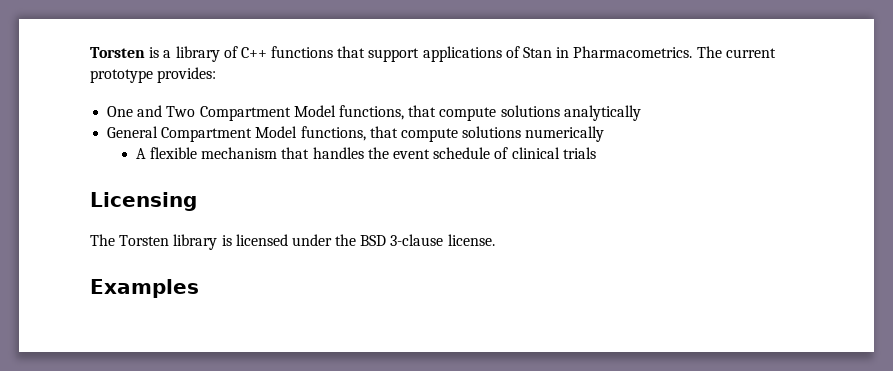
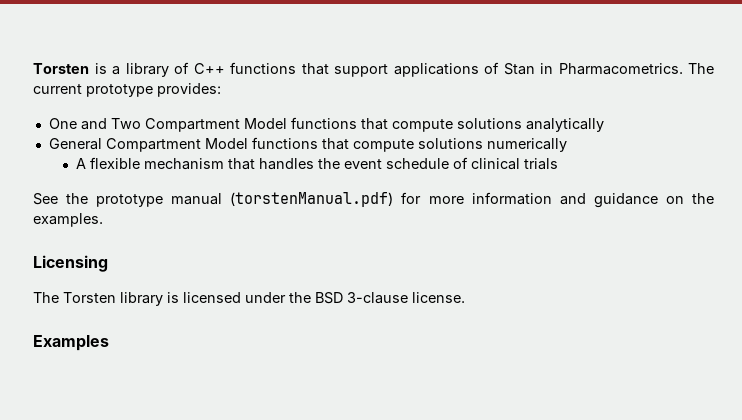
[338,105,404,120] functions, -> [290,117,357,129] functions
[300,126,366,141] functions, -> [251,137,318,149] functions
(596, 153) none -> [33,192,714,208] [33,213,103,227] // See the prototype manual (torstenManual.pdf) for more information and guidance on the examples.

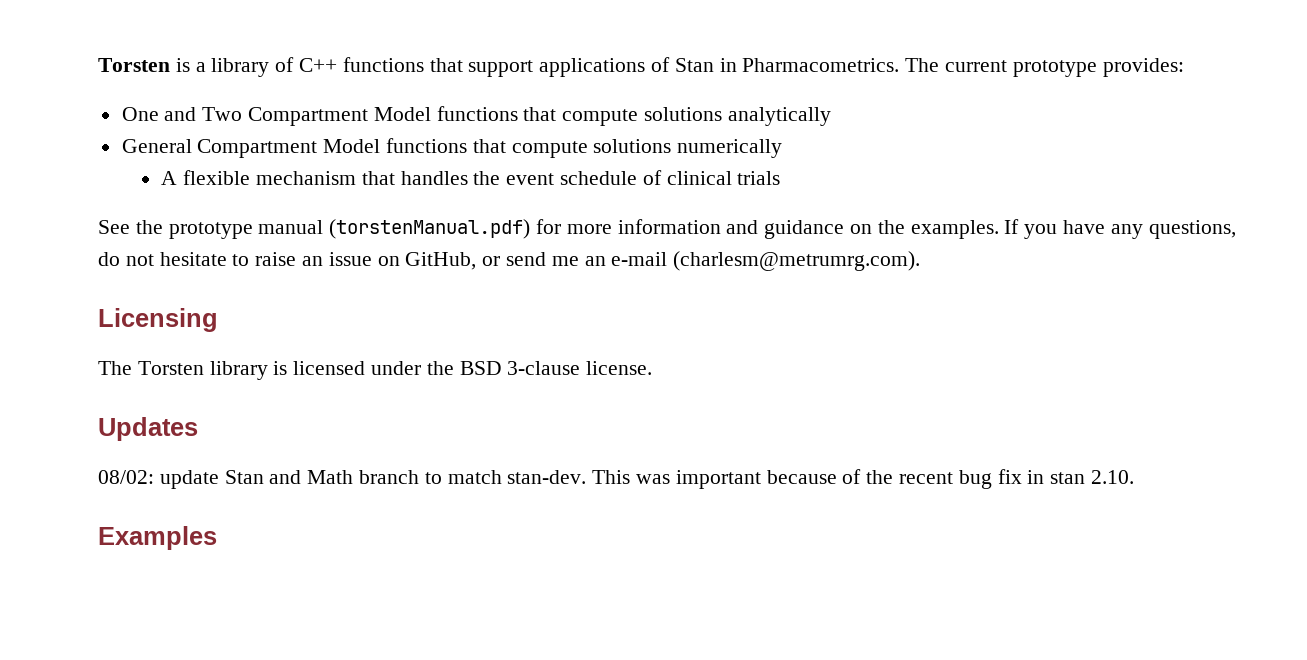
(103, 220) none -> [1004,219,1236,239] [98,251,921,271] If you have any questions, do not hesitate to raise an issue on GitHub, or send me an e-mail (charlesm@metrumrg.com).
(465, 297) none -> [98,417,198,441] [98,469,1135,489] // Updates // 08/02: update Stan and Math branch to match stan-dev. This was important because of the recent bug fix in stan 2.10.

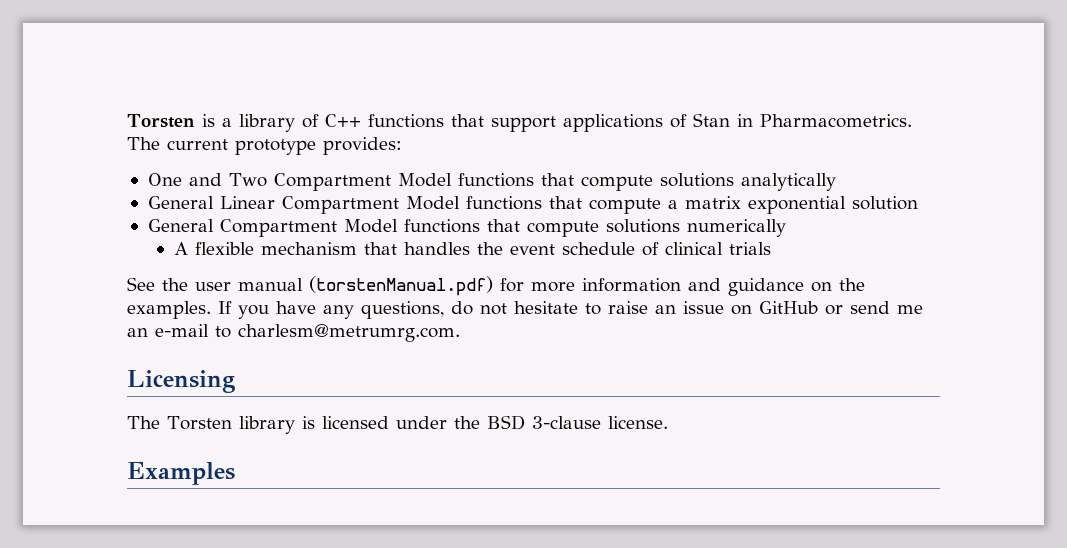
(831, 116) none -> [147,196,918,214] // General Linear Compartment Model functions that compute a matrix exponential solution
[168,222,253,239] prototype -> [195,282,231,291] user
[405,252,477,270] GitHub, -> [759,301,818,314] GitHub
[673,251,921,271] (charlesm@metrumrg.com). -> [215,324,460,342] to charlesm@metrumrg.com.
[98,417,198,441] [98,469,1135,489] // Updates // 08/02: update Stan and Math branch to match stan-dev. This was important because of the recent bug fix in stan 2.10. -> (668, 422) none

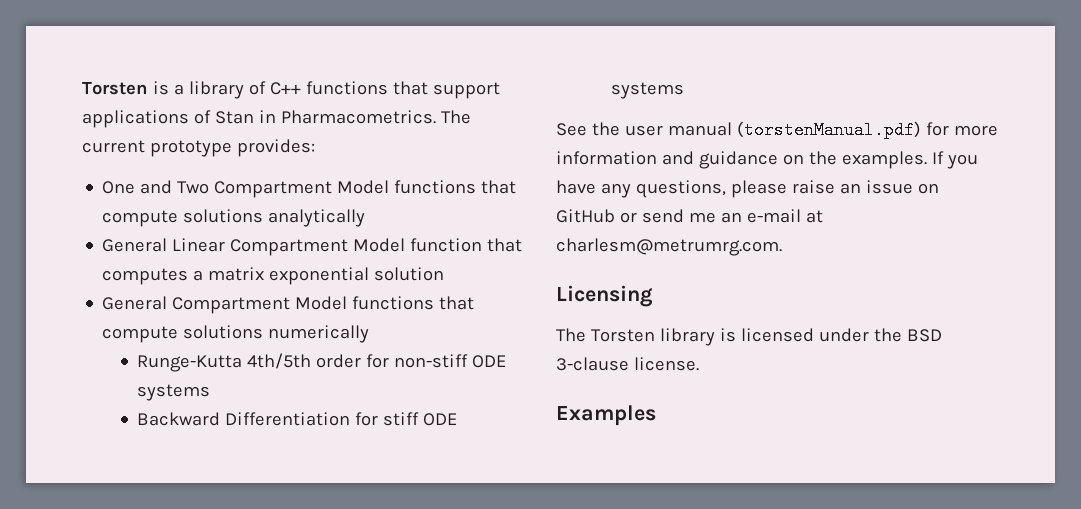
[465,196,661,214] functions that compute -> [410,238,523,252] [102,268,189,285] function that computes
[173,242,771,256] A flexible mechanism that handles the event schedule of clinical trials -> [137,353,507,372] [137,384,211,401] [137,412,458,426] [611,82,685,99] Runge-Kutta 4th/5th order for non-stiff ODE systems // Backward Differentiation for stiff ODE systems
[451,301,601,315] do not hesitate to -> [730,180,787,198] please
[215,326,231,338] to -> [805,210,823,223] at

